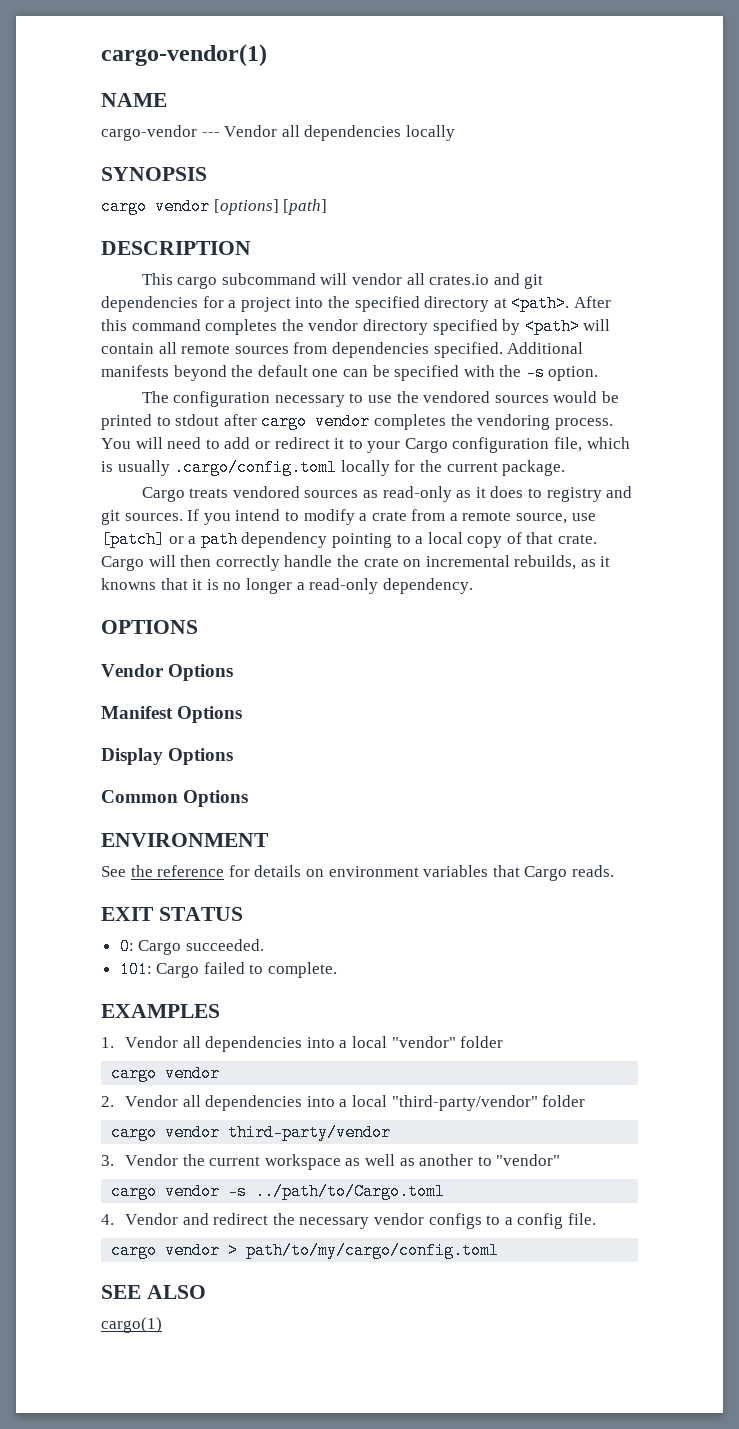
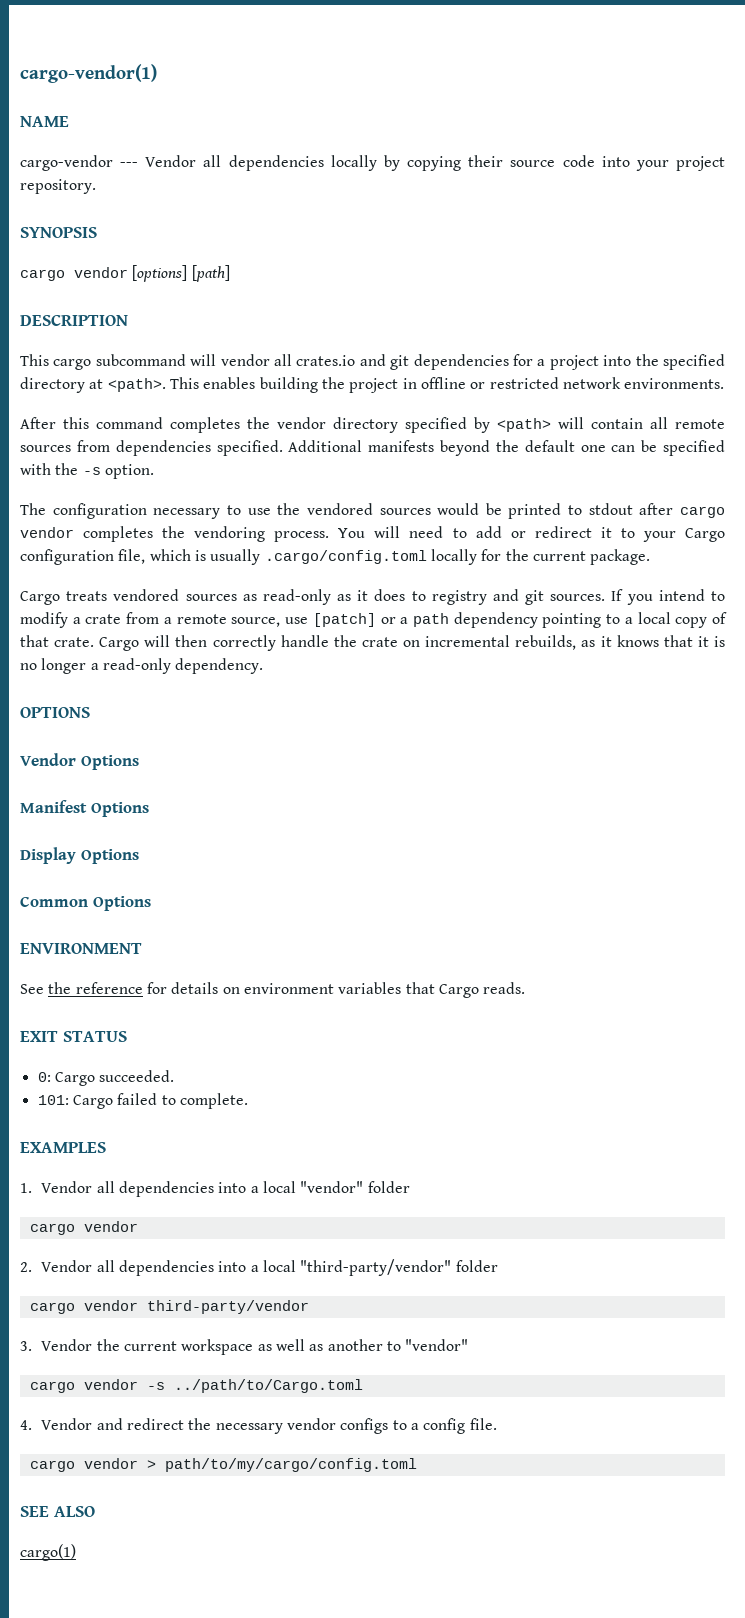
(455, 133) none -> [383,155,725,171] [20,179,96,194] by copying their source code into your project repository.
(570, 303) none -> [169,377,725,393] This enables building the project in offline or restricted network environments. //
[101,578,156,590] knowns -> [616,635,659,647] knows

